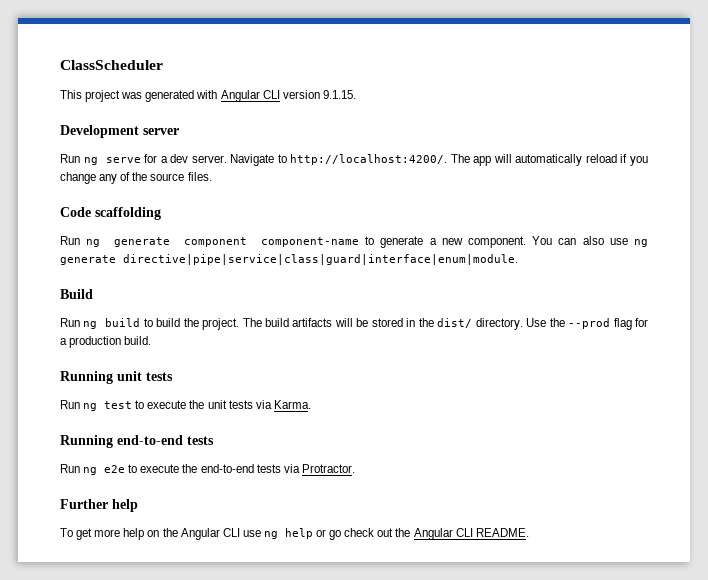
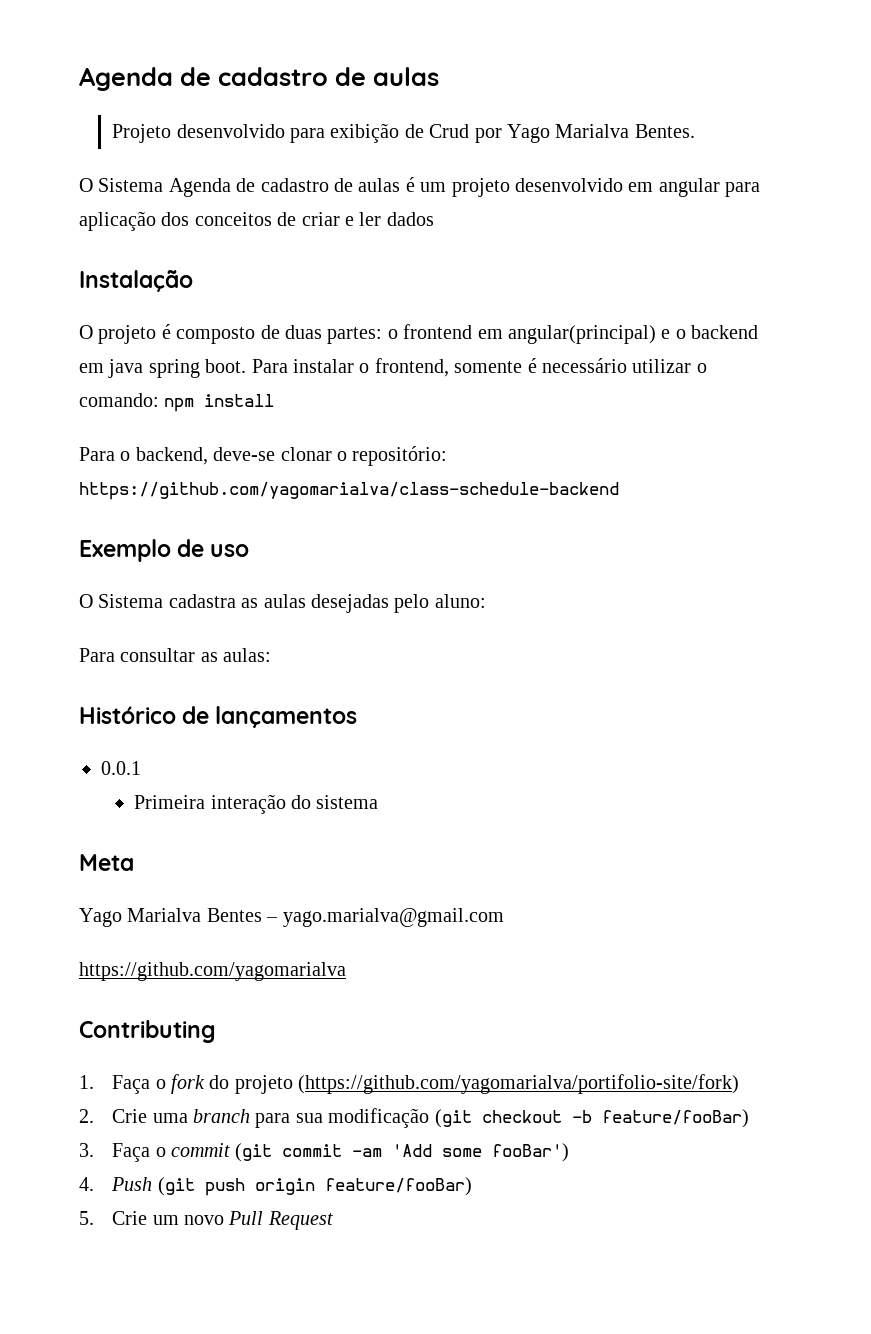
[60,60,163,70] [60,90,356,102] [60,125,179,138] [60,154,648,166] [60,172,212,184] [60,207,161,220] [60,236,648,248] [60,254,518,265] [60,289,93,299] [60,318,648,330] [60,336,152,348] [60,371,173,384] [60,400,311,411] [60,435,214,448] [60,464,355,475] [60,499,138,512] [60,528,529,540] ClassScheduler // This project was generated with Angular CLI version 9.1.15. // Development server // Run ng serve for a dev server. Navigate to http://localhost:4200/. The app will automatically reload if you change any of the source files. // Code scaffolding // Run ng generate component component-name to generate a new component. You can also use ng generate directive|pipe|service|class|guard|interface|enum|module. // Build // Run ng build to build the project. The build artifacts will be stored in the dist/ directory. Use the --prod flag for a production build. // Running unit tests // Run ng test to execute the unit tests via Karma. // Running end-to-end tests // Run ng e2e to execute the end-to-end tests via Protractor. // Further help // To get more help on the Angular CLI use ng help or go check out the Angular CLI README. -> [79,67,439,91] [112,123,695,143] [79,177,761,197] [79,211,434,231] [79,270,193,292] [79,324,759,344] [79,358,707,378] [79,393,275,412] [79,446,448,466] [79,482,619,500] [79,539,250,562] [79,594,486,613] [79,648,272,662] [79,706,358,728] [101,761,141,775] [134,794,379,814] [79,854,134,871] [79,908,504,927] [79,962,346,981] [79,1020,216,1043] [79,1074,740,1094] [79,1108,749,1128] [79,1143,570,1162] [79,1177,472,1196] [79,1211,333,1230] Agenda de cadastro de aulas // Projeto desenvolvido para exibição de Crud por Yago Marialva Bentes. // O Sistema Agenda de cadastro de aulas é um projeto desenvolvido em angular para aplicação dos conceitos de criar e ler dados // Instalação // O projeto é composto de duas partes: o frontend em angular(principal) e o backend em java spring boot. Para instalar o frontend, somente é necessário utilizar o comando: npm install // Para o backend, deve-se clonar o repositório: https://github.com/yagomarialva/class-schedule-backend // Exemplo de uso // O Sistema cadastra as aulas desejadas pelo aluno: // Para consultar as aulas: // Histórico de lançamentos // 0.0.1 // Primeira interação do sistema // Meta // Yago Marialva Bentes – yago.marialva@gmail.com // https://github.com/yagomarialva // Contributing // 1. Faça o fork do projeto (https://github.com/yagomarialva/portifolio-site/fork) // 2. Crie uma branch para sua modificação (git checkout -b feature/fooBar) // 3. Faça o commit (git commit -am 'Add some fooBar') // 4. Push (git push origin feature/fooBar) // 5. Crie um novo Pull Request

